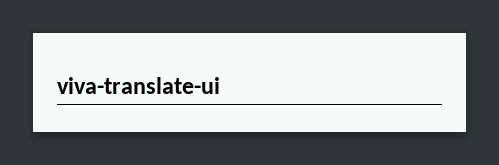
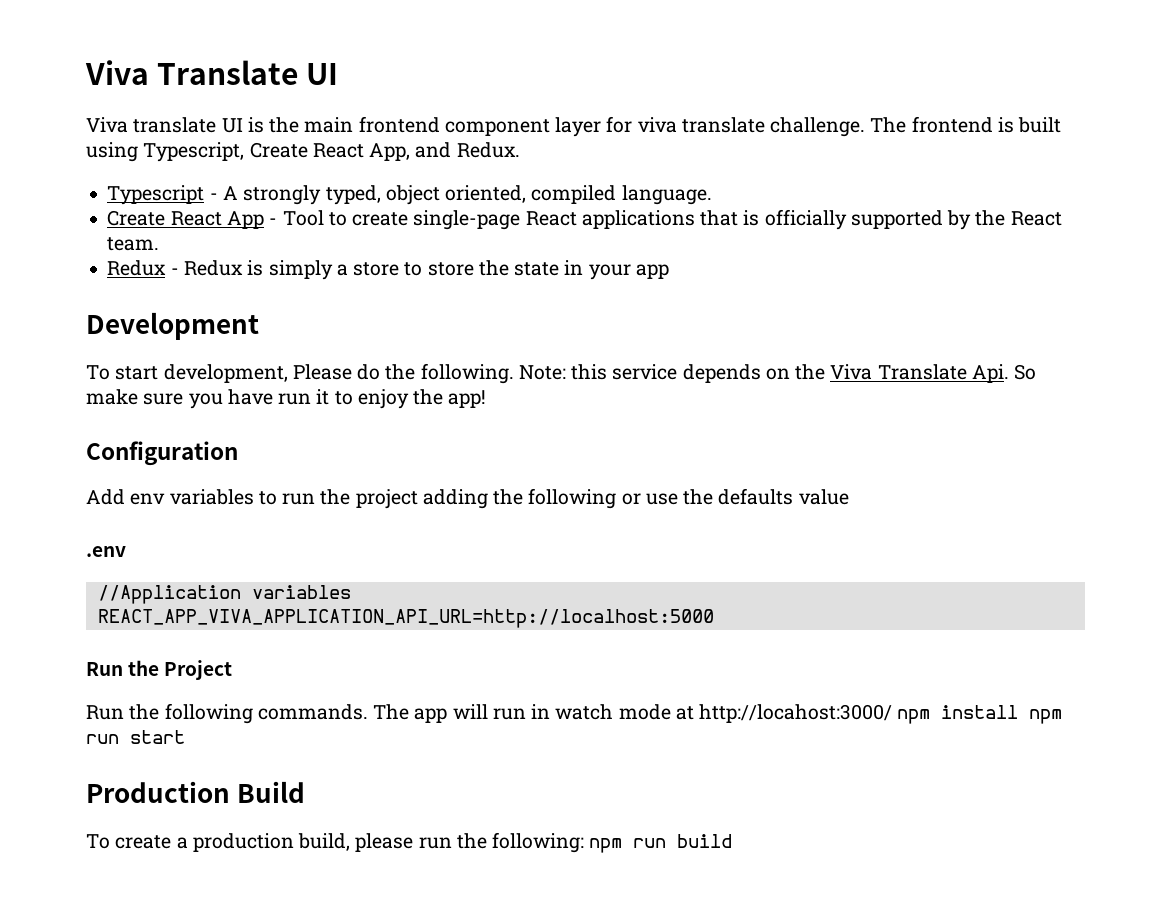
[57,77,220,94] viva-translate-ui -> [85,60,339,85] [86,116,1062,137] [86,142,520,162] [107,185,712,205] [107,209,1062,230] [107,237,160,251] [107,260,669,280] [86,312,259,340] [86,363,1037,384] [86,389,487,409] [86,441,238,466] [86,488,849,509] [86,546,126,557] [97,585,351,604] [97,609,714,628] [86,660,233,680] [86,703,1063,724] [86,730,185,744] [86,781,306,803] [86,832,733,853] Viva Translate UI // Viva translate UI is the main frontend component layer for viva translate challenge. The frontend is built using Typescript, Create React App, and Redux. // Typescript - A strongly typed, object oriented, compiled language. // Create React App - Tool to create single-page React applications that is officially supported by the React team. // Redux - Redux is simply a store to store the state in your app // Development // To start development, Please do the following. Note: this service depends on the Viva Translate Api. So make sure you have run it to enjoy the app! // Configuration // Add env variables to run the project adding the following or use the defaults value // .env // //Application variables // REACT_APP_VIVA_APPLICATION_API_URL=http://localhost:5000 // Run the Project // Run the following commands. The app will run in watch mode at http://locahost:3000/ npm install npm run start // Production Build // To create a production build, please run the following: npm run build

